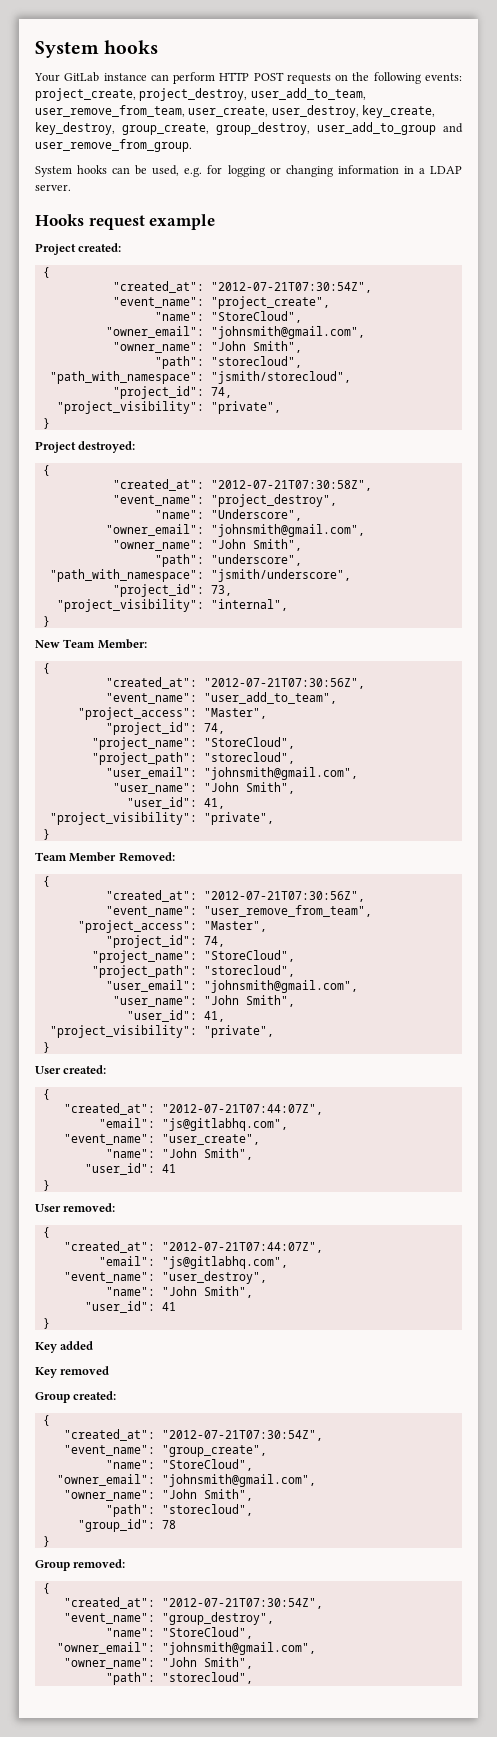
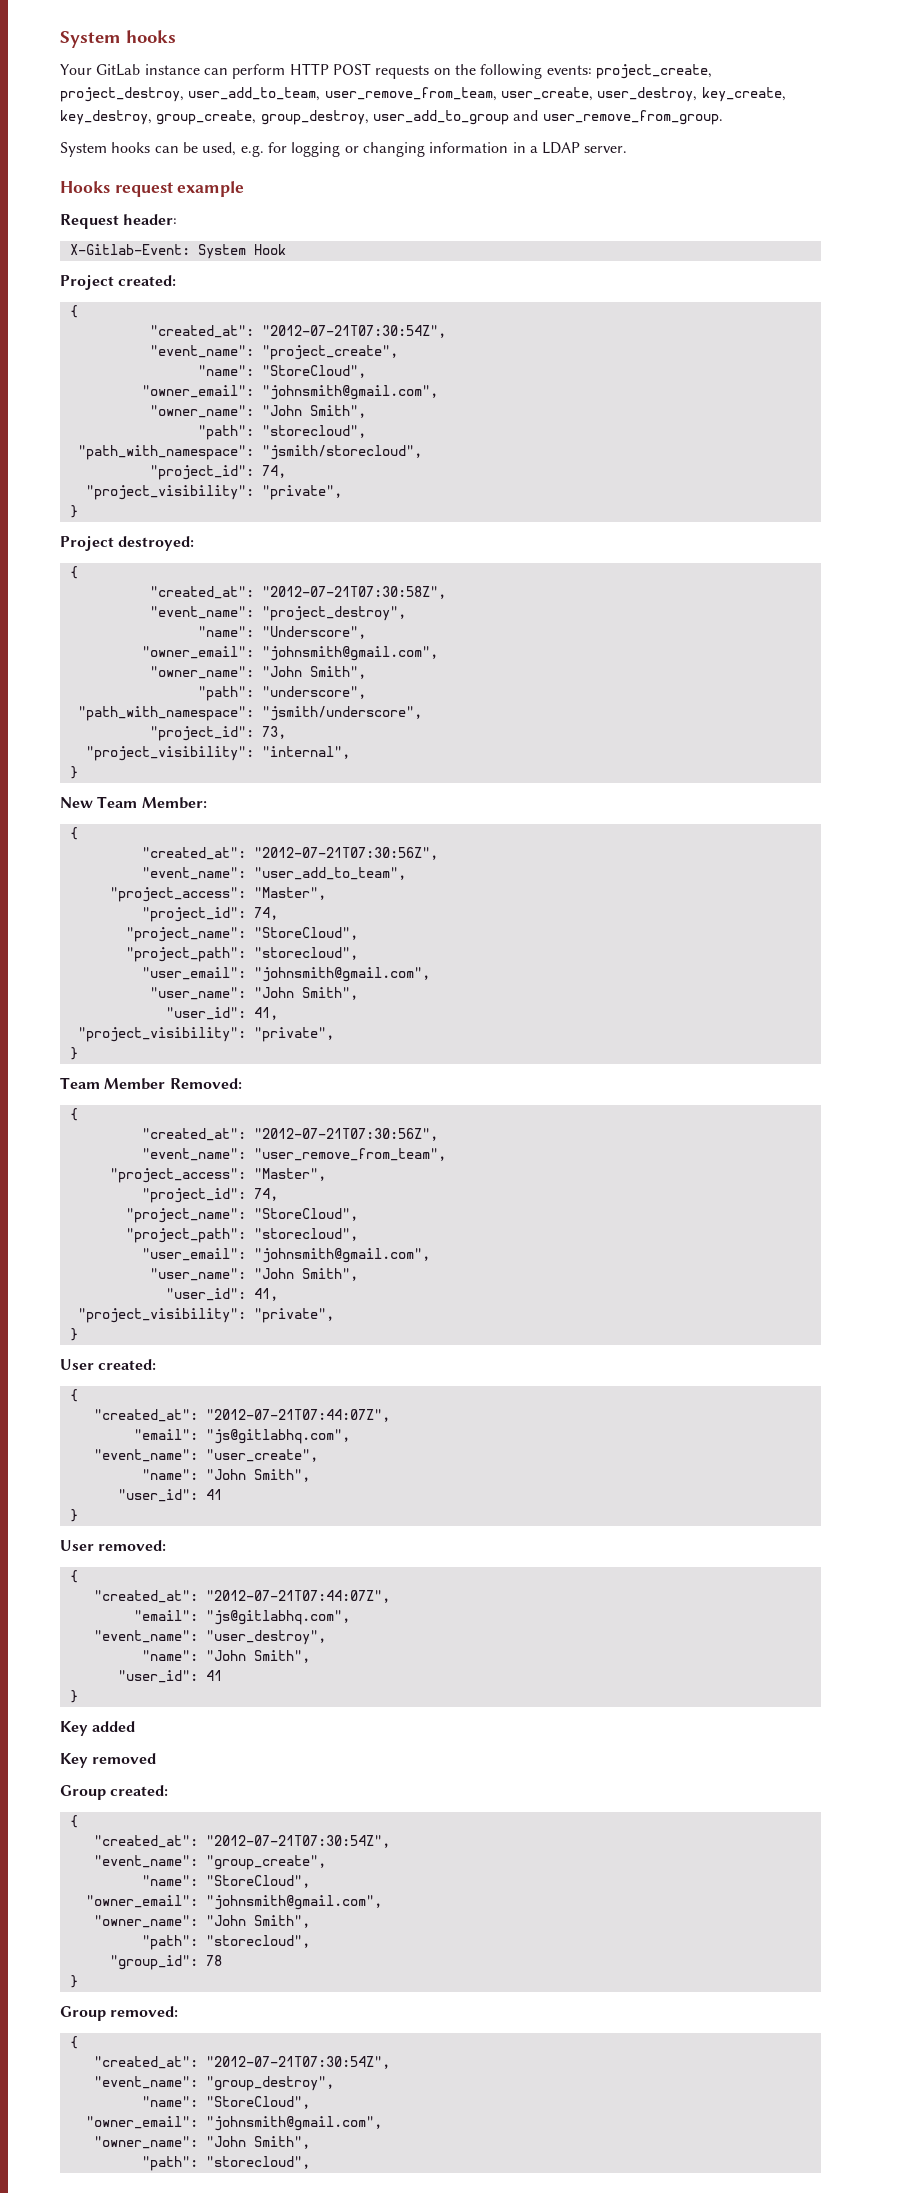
(216, 222) none -> [60,214,178,229] [69,244,286,259] // Request header: // X-Gitlab-Event: System Hook

